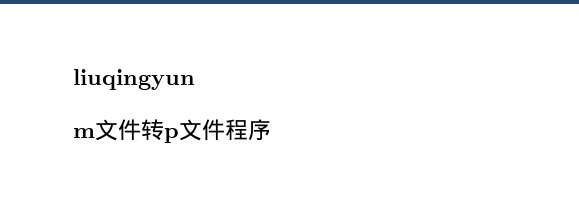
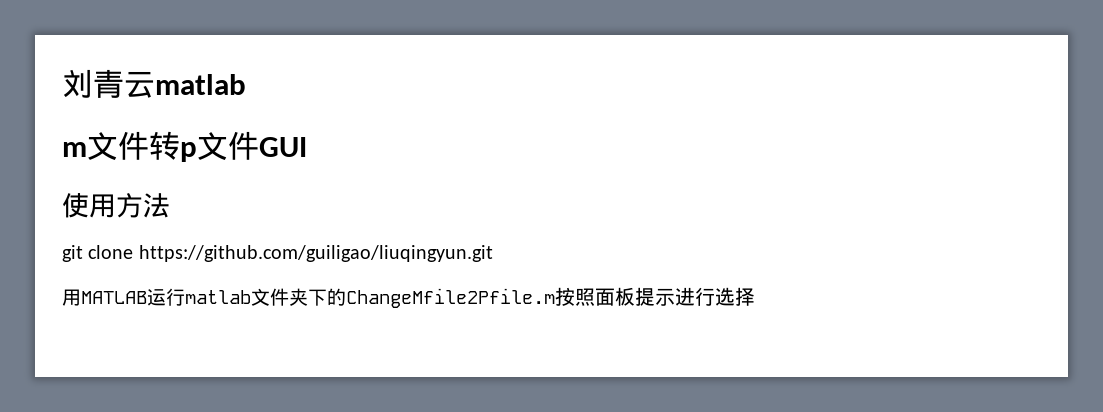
[73,69,195,90] liuqingyun -> [62,69,246,98] 刘青云matlab
[225,119,271,141] 程序 -> [259,137,307,157] [62,193,170,218] [62,245,493,262] [62,287,755,308] GUI // 使用方法 // git clone https://github.com/guiligao/liuqingyun.git // 用MATLAB运行matlab文件夹下的ChangeMfile2Pfile.m按照面板提示进行选择

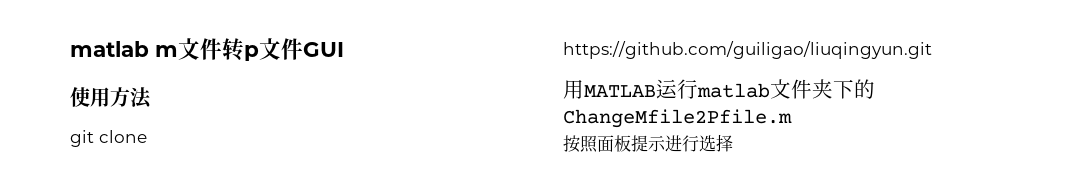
[62,69,246,98] 刘青云matlab // -> [70,41,149,57] matlab
(555, 298) none -> (792, 118) //

